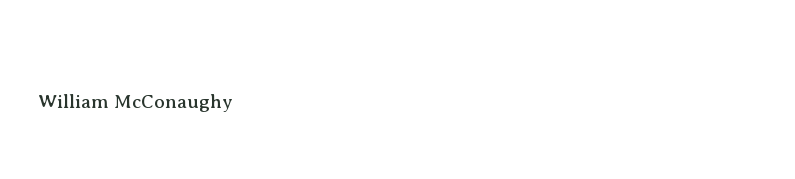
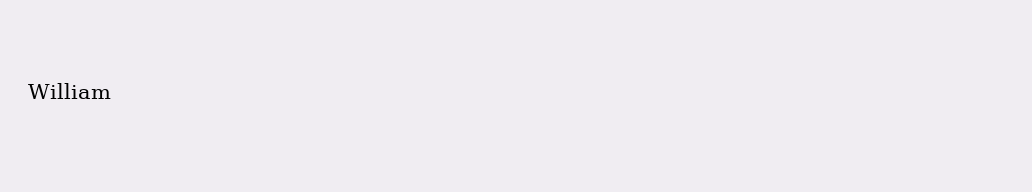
[114,94,234,112] McConaughy -> (111, 91) none

